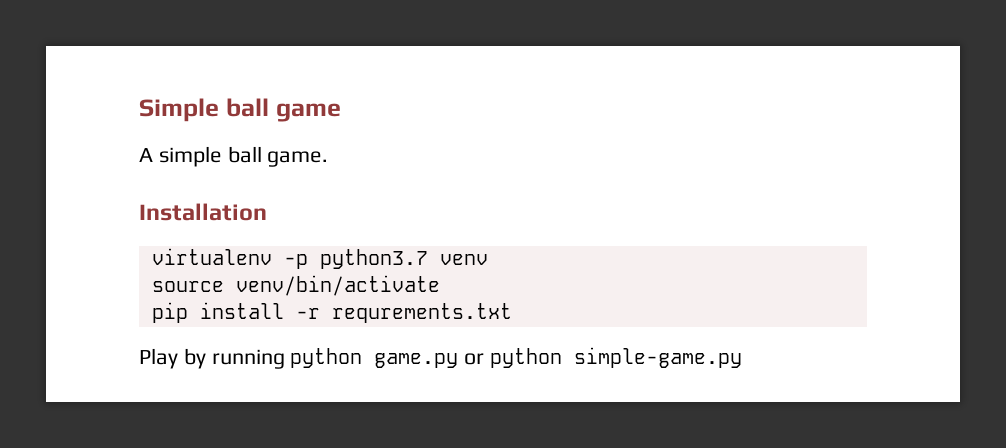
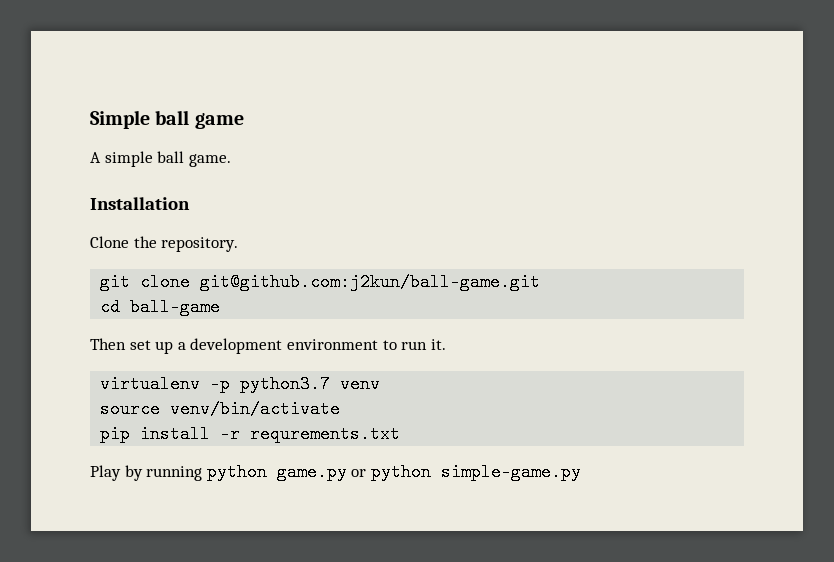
(267, 212) none -> [90,236,239,252] [100,273,541,291] [100,298,221,316] [90,338,446,354] // Clone the repository. // git clone git@github.com:j2kun/ball-game.git // cd ball-game // Then set up a development environment to run it.

